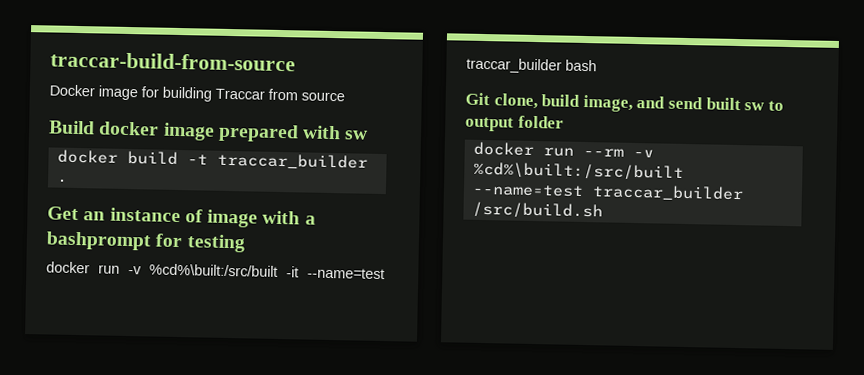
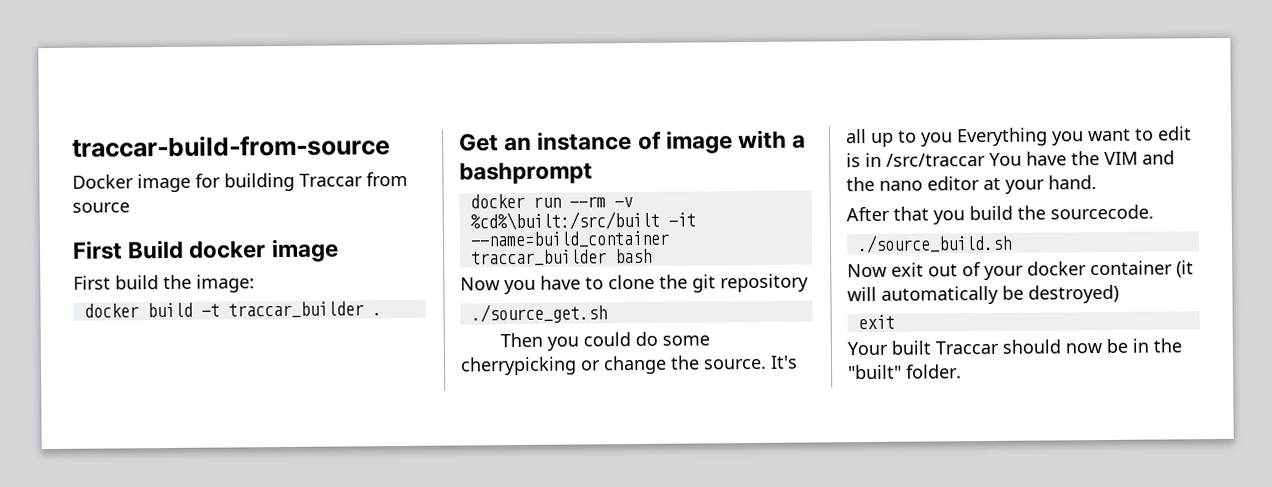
(345, 96) none -> [72,240,123,260] First
[217,123,369,143] prepared with sw -> [73,274,255,293] // First build the image:
[155,233,246,253] [46,261,385,280] [466,57,597,74] [465,92,784,112] [465,115,564,132] for testing // docker run -v %cd%\built:/src/built -it --name=test traccar_builder bash // Git clone, build image, and send built sw to output folder -> (593, 173) none
[471,183,744,202] [471,201,603,220] --name=test traccar_builder /src/build.sh -> [667,212,696,227] [469,230,670,249] [470,248,652,267] [460,273,809,295] [470,303,607,324] [499,331,710,351] [460,355,798,376] [846,126,1192,147] [846,150,1175,168] [846,175,1097,194] [846,204,1154,225] [856,233,1012,254] [847,260,1194,281] [847,284,1119,305] [857,314,895,330] [847,338,1182,356] [848,364,962,380] -it --name=build_container traccar_builder bash // Now you have to clone the git repository // ./source_get.sh // Then you could do some cherrypicking or change the source. It's all up to you Everything you want to edit is in /src/traccar You have the VIM and the nano editor at your hand. // After that you build the sourcecode. // ./source_build.sh // Now exit out of your docker container (it will automatically be destroyed) // exit // Your built Traccar should now be in the "built" folder.

